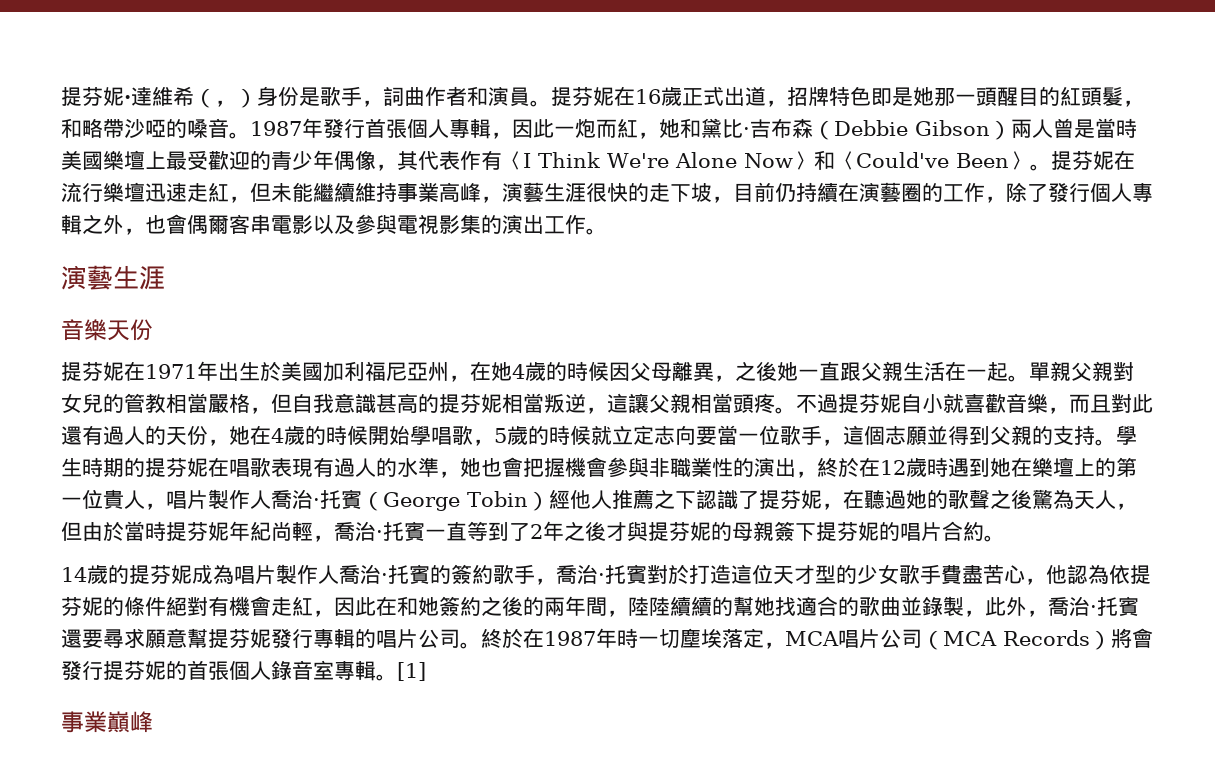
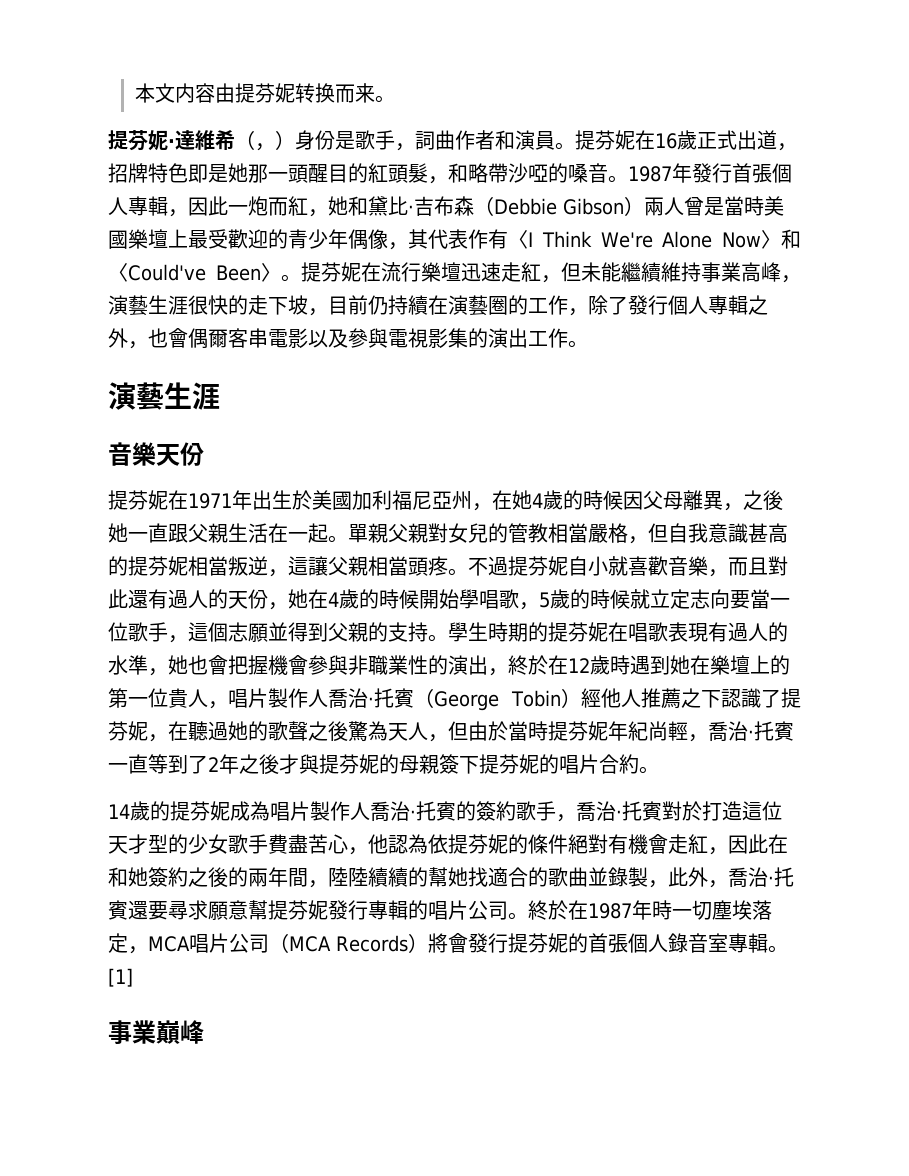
(61, 96) none -> [134,83,395,103] 本文内容由提芬妮转换而来。 //

